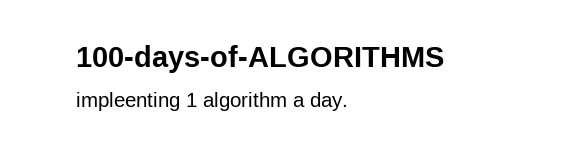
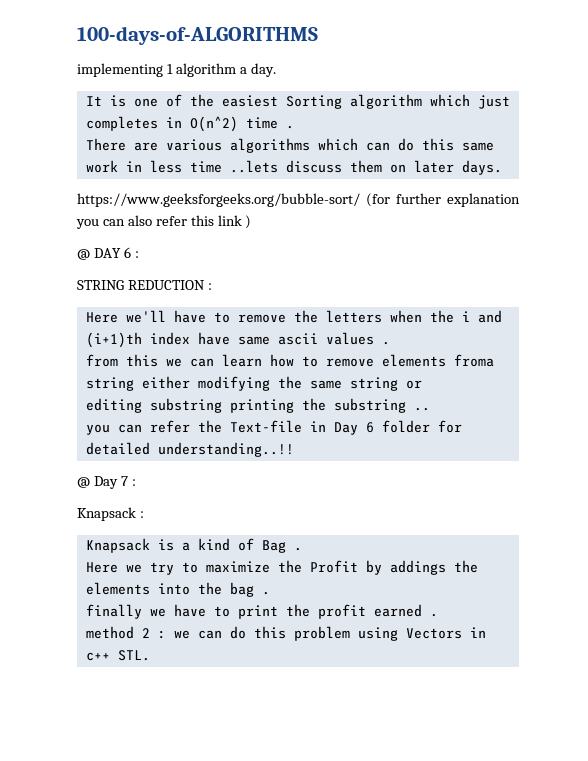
[76,92,180,111] impleenting -> [77,63,163,77] implementing
(348, 101) none -> [85,94,510,109] [85,116,294,132] [85,138,494,153] [85,160,502,175] [77,193,520,207] [76,215,252,229] [77,247,139,260] [77,280,212,290] [85,310,502,323] [85,332,390,348] [85,354,494,367] [85,376,422,391] [85,398,430,413] [85,420,462,435] [85,442,294,457] [77,476,136,489] [77,507,144,521] [85,538,302,553] [85,560,478,575] [85,582,270,597] [85,604,438,619] [85,626,486,641] [85,650,150,661] // It is one of the easiest Sorting algorithm which just completes in O(n^2) time . // There are various algorithms which can do this same work in less time ..lets discuss them on later days. // https://www.geeksforgeeks.org/bubble-sort/ (for further explanation you can also refer this link ) // @ DAY 6 : // STRING REDUCTION : // Here we'll have to remove the letters when the i and (i+1)th index have same ascii values . // from this we can learn how to remove elements froma string either modifying the same string or // editing substring printing the substring .. // you can refer the Text-file in Day 6 folder for detailed understanding..!! // @ Day 7 : // Knapsack : // Knapsack is a kind of Bag . // Here we try to maximize the Profit by addings the elements into the bag . // finally we have to print the profit earned . // method 2 : we can do this problem using Vectors in c++ STL.

